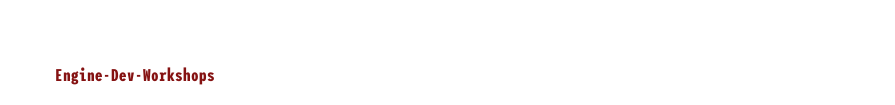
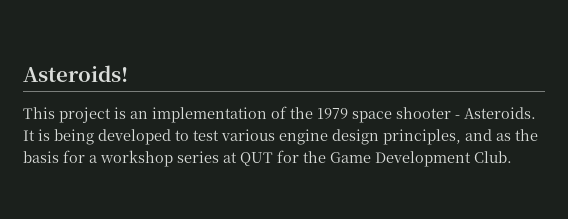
[55,67,215,85] Engine-Dev-Workshops -> [23,65,128,82] [23,106,536,123] [23,129,538,145] [23,150,512,167] Asteroids! // This project is an implementation of the 1979 space shooter - Asteroids. It is being developed to test various engine design principles, and as the basis for a workshop series at QUT for the Game Development Club.

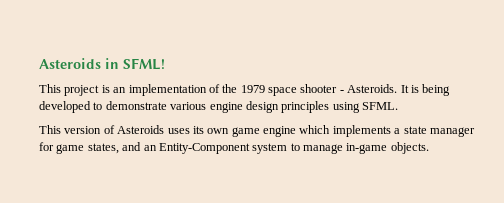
[23,65,128,82] Asteroids! -> [39,58,165,70] Asteroids in SFML!
[193,130,219,141] test -> [105,101,167,110] demonstrate
[383,129,538,145] [23,150,512,167] principles, and as the basis for a workshop series at QUT for the Game Development Club. -> [281,101,398,113] [39,125,475,137] [39,142,429,154] principles using SFML. // This version of Asteroids uses its own game engine which implements a state manager for game states, and an Entity-Component system to manage in-game objects.

